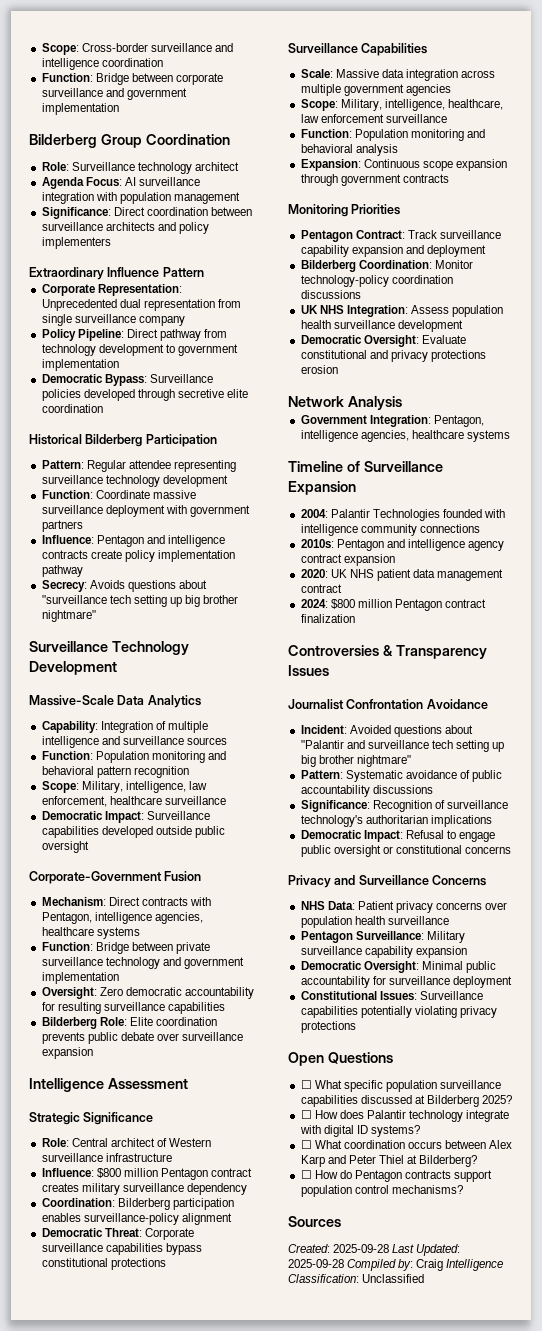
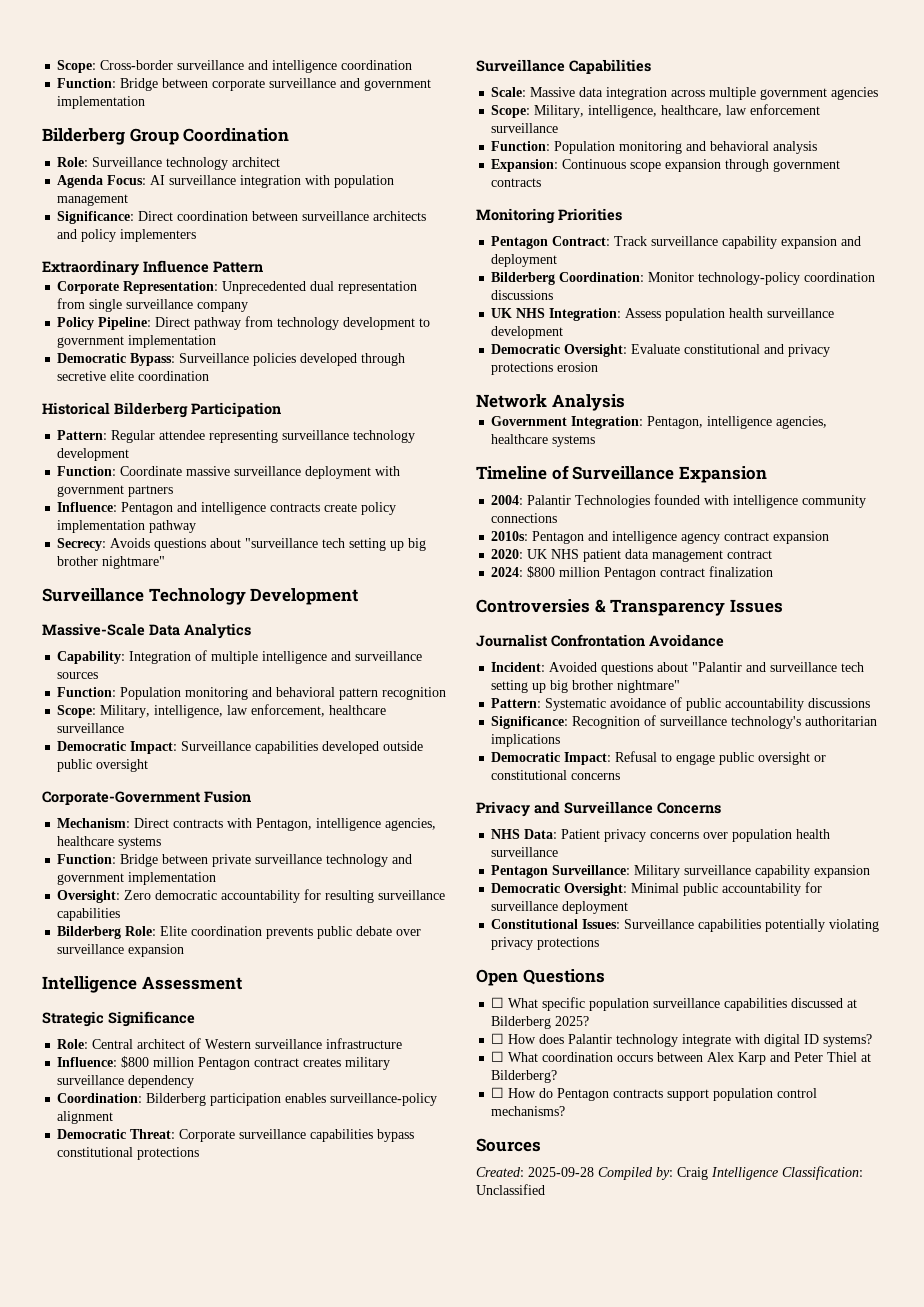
[392,1244,461,1256] [288,1259,344,1268] Last Updated: 2025-09-28 -> (594, 1172) none

